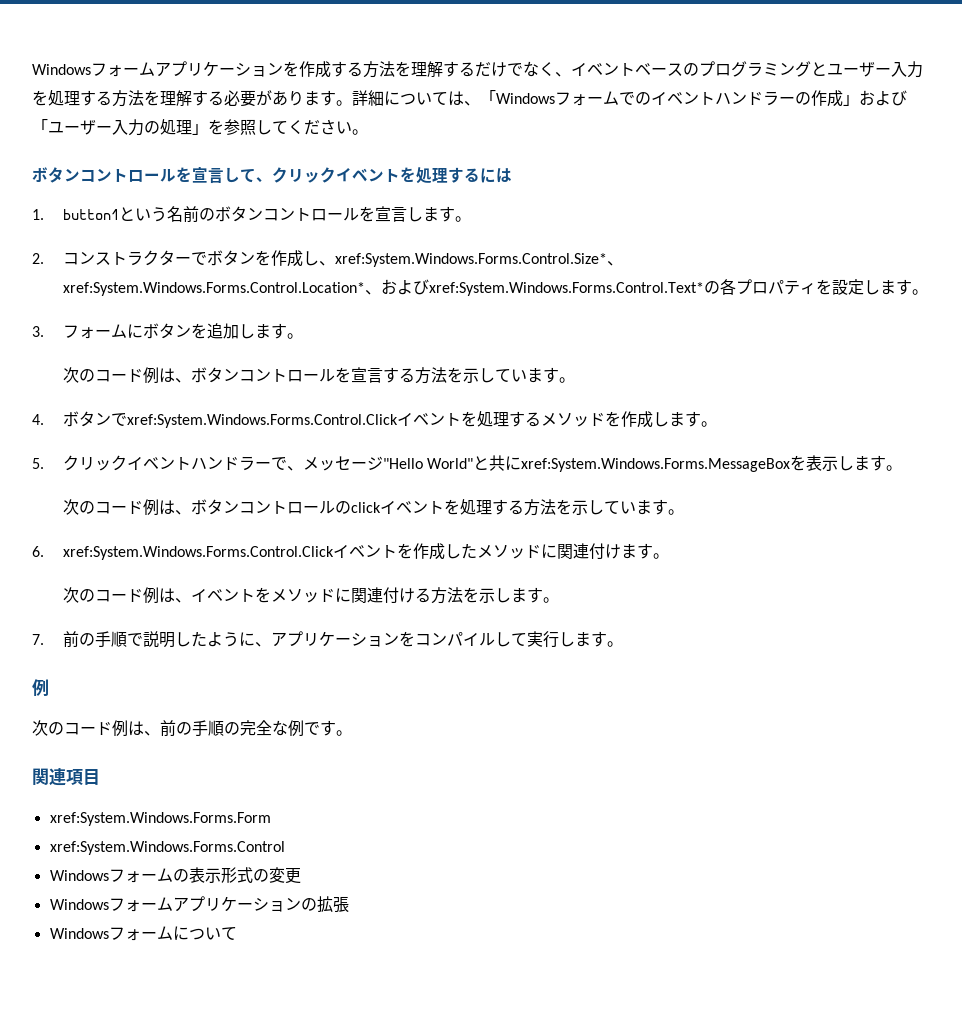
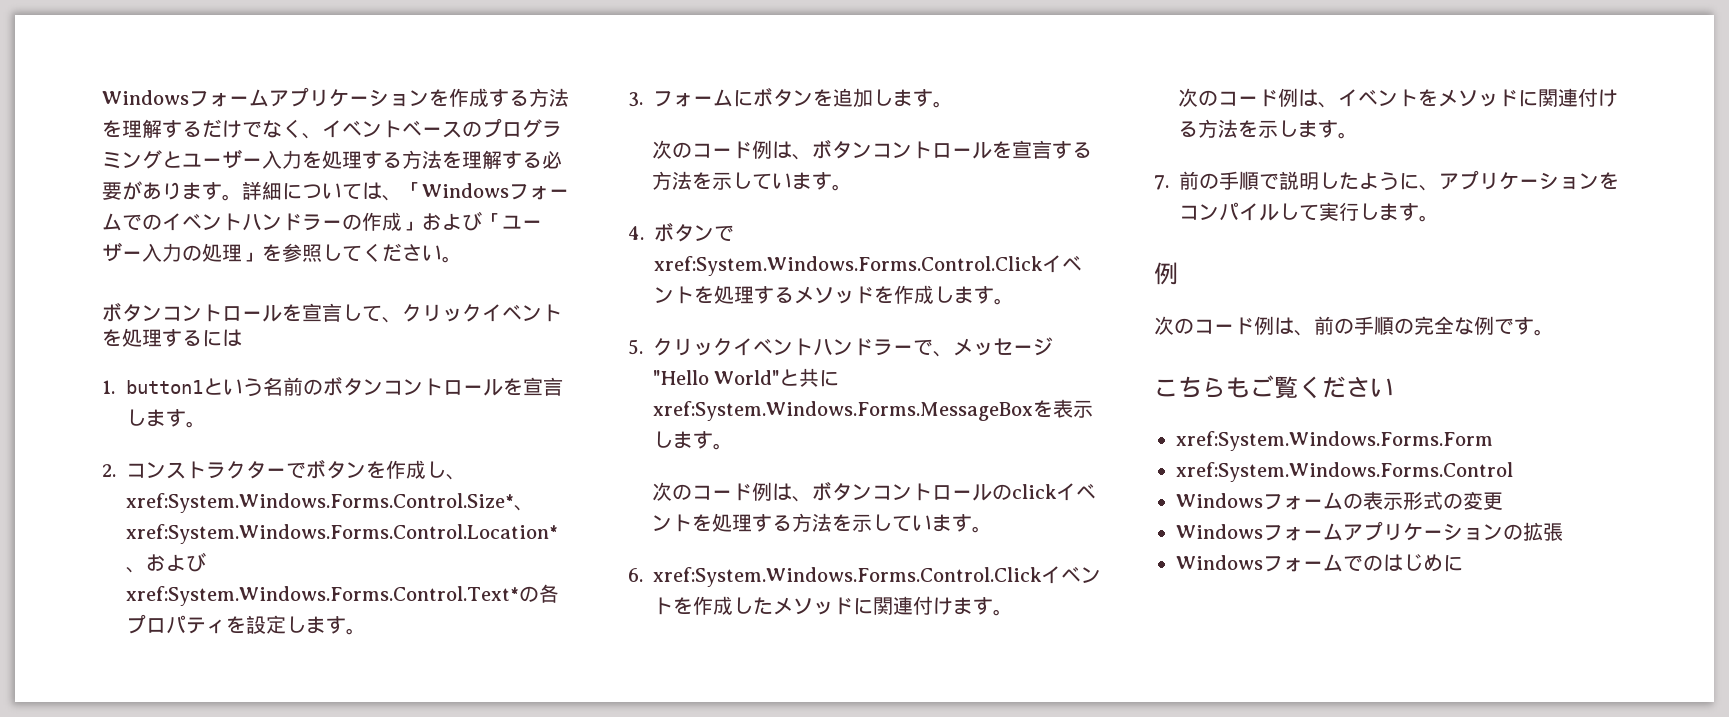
[32,768,100,786] 関連項目 -> [1154,375,1394,399] こちらもご覧ください
[172,926,237,940] について -> [1343,554,1463,572] でのはじめに

